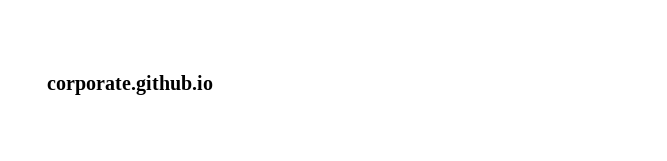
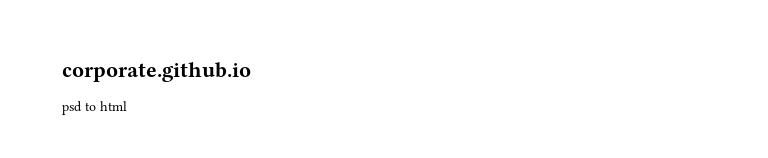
(213, 85) none -> [62,101,127,115] // psd to html

